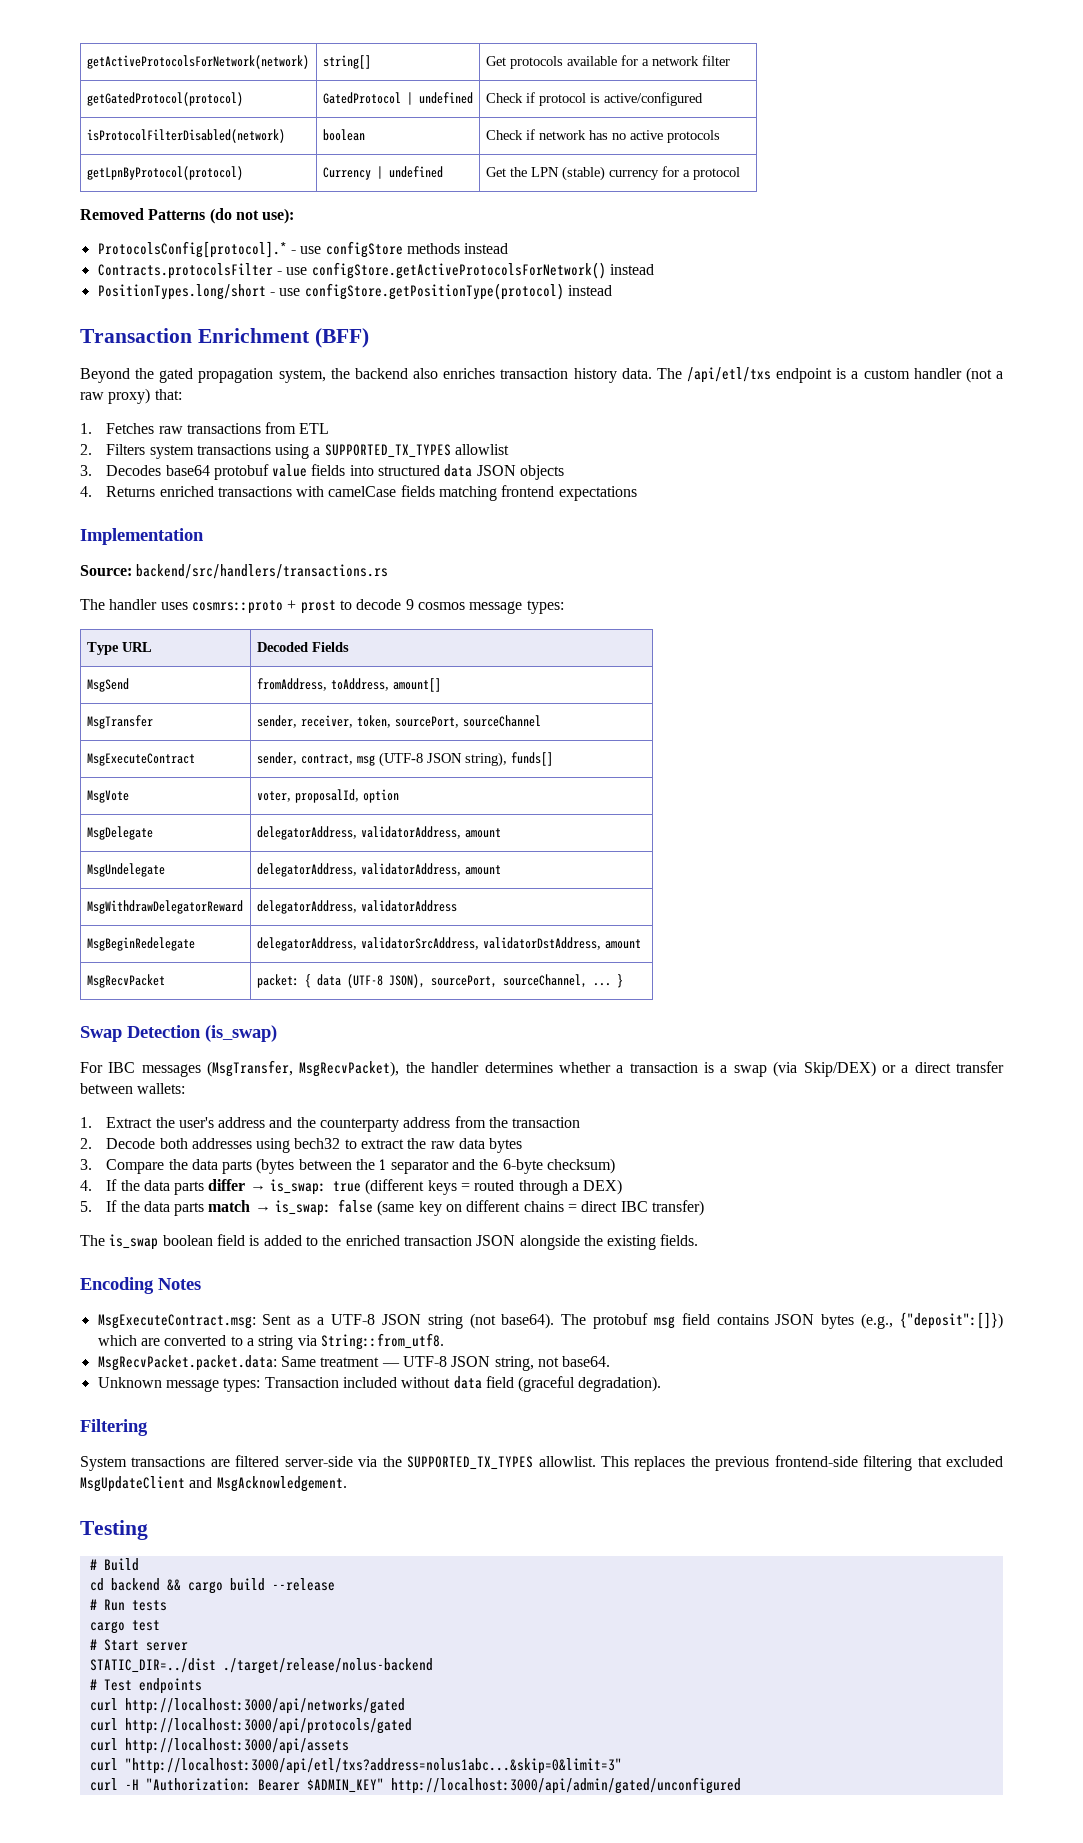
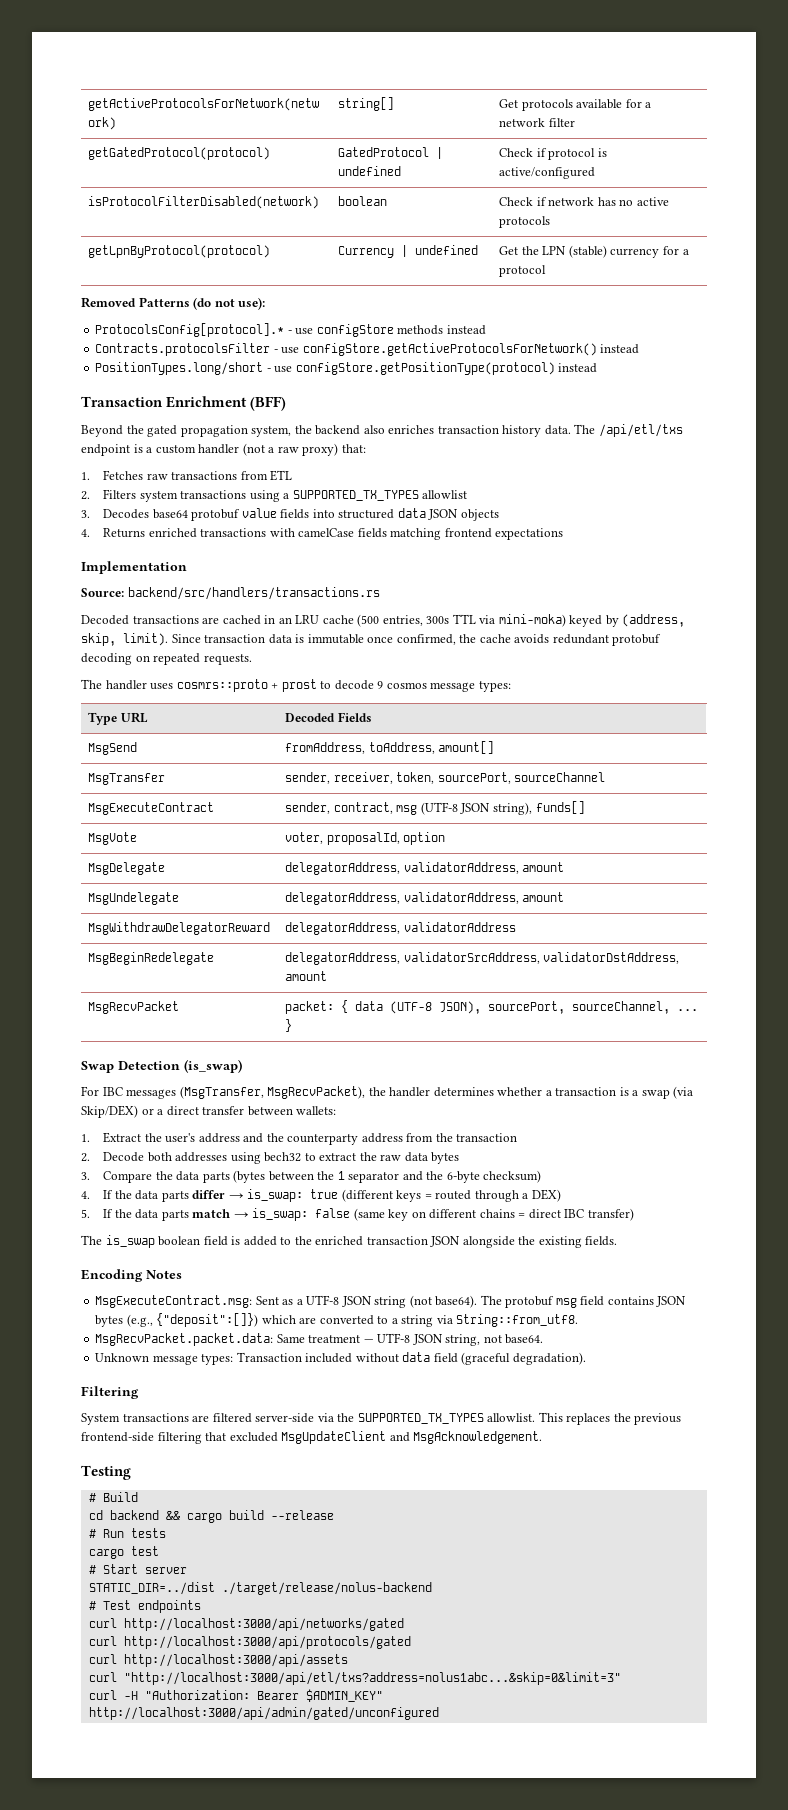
(389, 571) none -> [81,614,686,627] [81,633,662,646] [81,653,252,665] // Decoded transactions are cached in an LRU cache (500 entries, 300s TTL via mini-moka) keyed by (address, skip, limit). Since transaction data is immutable once confirmed, the cache avoids redundant protobuf decoding on repeated requests.

